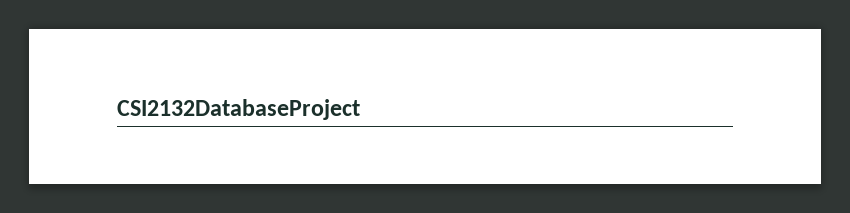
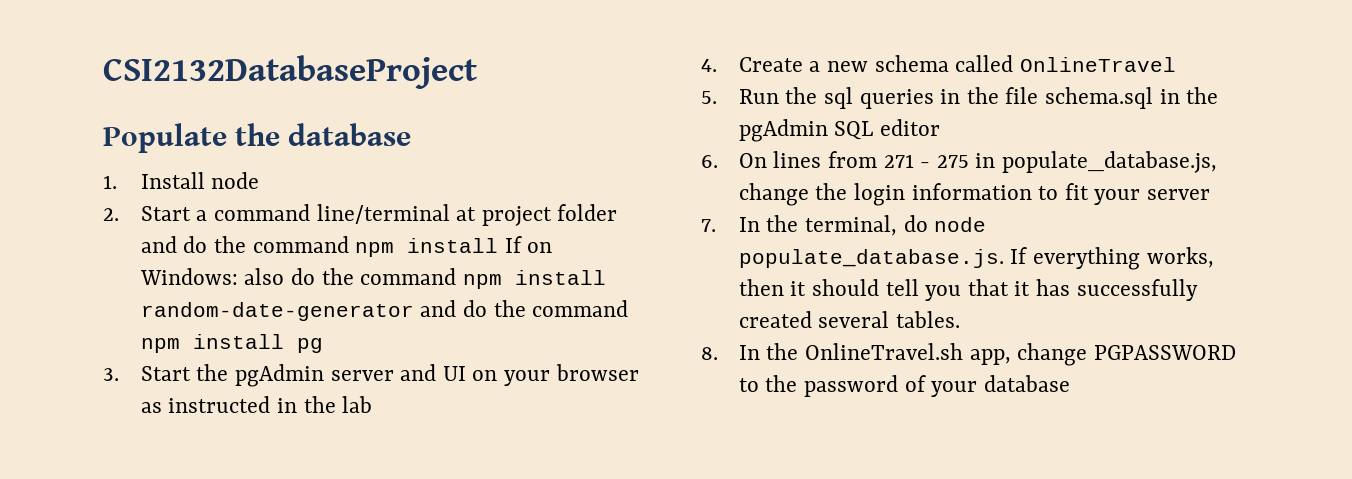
(360, 109) none -> [103,123,412,153] [103,172,260,189] [103,204,618,226] [140,236,553,257] [139,268,606,289] [140,300,629,321] [140,334,323,353] [103,364,639,387] [140,396,373,413] [701,55,1176,72] [701,87,1219,109] [738,119,940,142] [701,151,1217,173] [738,183,1210,206] [701,215,987,236] [738,247,1214,270] [738,279,1198,301] [738,311,960,328] [701,343,1236,366] [738,375,1070,397] // Populate the database // 1. Install node // 2. Start a command line/terminal at project folder and do the command npm install If on Windows: also do the command npm install random-date-generator and do the command npm install pg // 3. Start the pgAdmin server and UI on your browser as instructed in the lab // 4. Create a new schema called OnlineTravel // 5. Run the sql queries in the file schema.sql in the pgAdmin SQL editor // 6. On lines from 271 - 275 in populate_database.js, change the login information to fit your server // 7. In the terminal, do node populate_database.js. If everything works, then it should tell you that it has successfully created several tables. // 8. In the OnlineTravel.sh app, change PGPASSWORD to the password of your database

